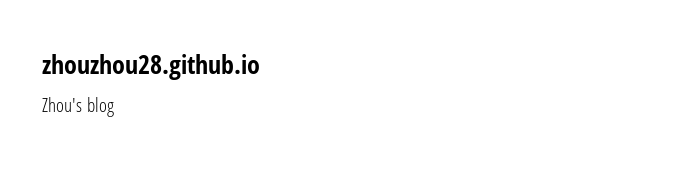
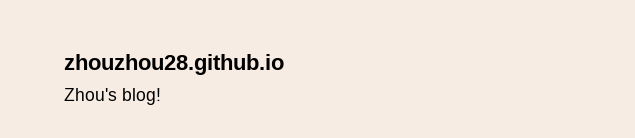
[86,97,114,117] blog -> [122,88,161,105] blog!

